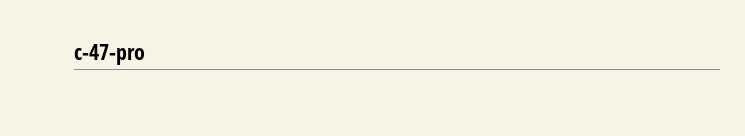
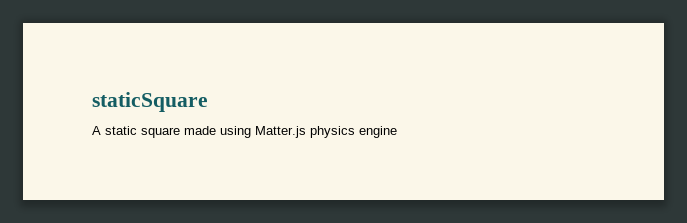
[74,44,145,65] c-47-pro -> [92,92,208,112] [92,126,397,138] staticSquare // A static square made using Matter.js physics engine

